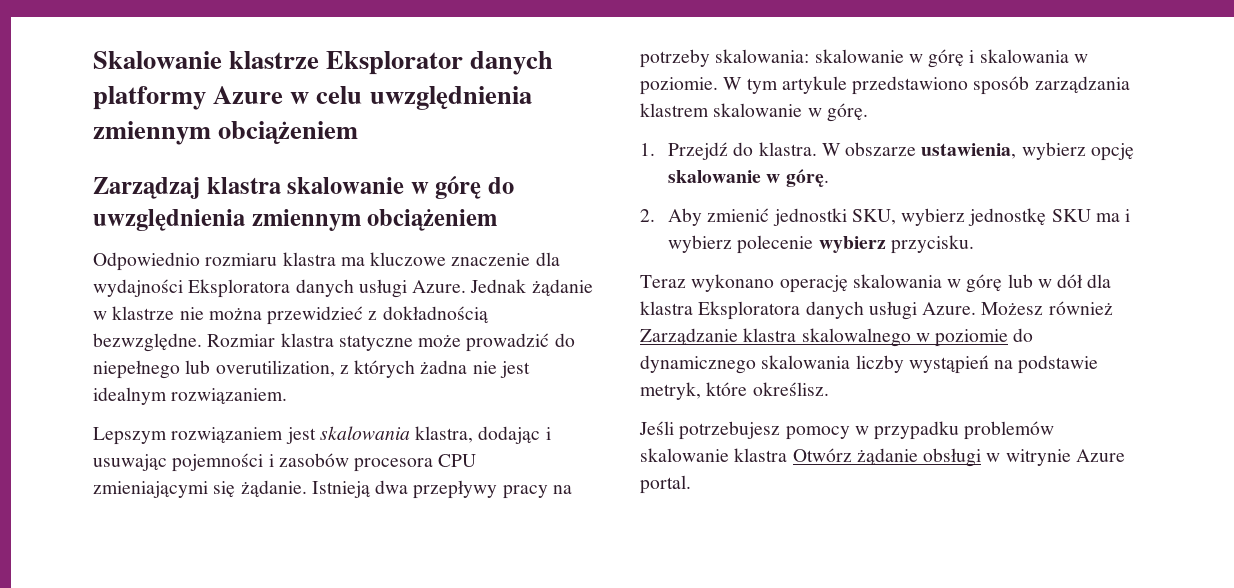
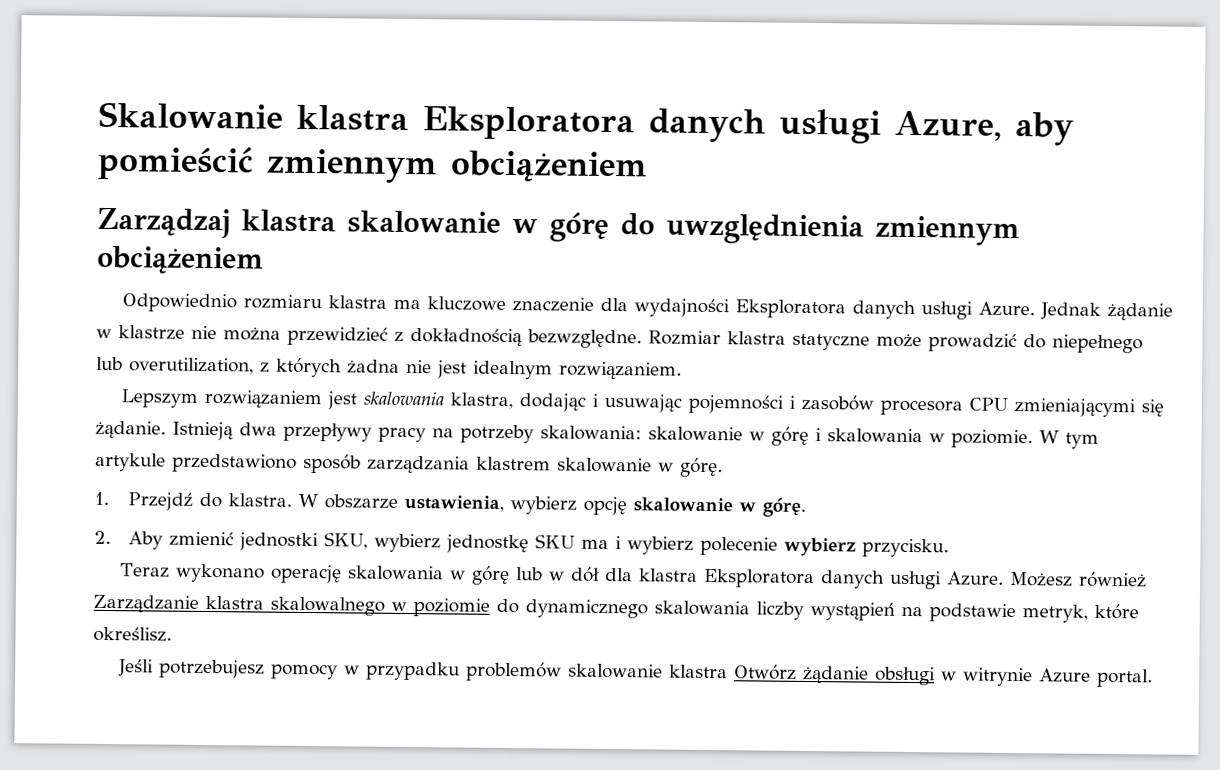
[229,51,554,75] [93,86,532,110] klastrze Eksplorator danych platformy Azure w celu uwzględnienia -> [295,104,1074,146] [98,145,254,182] klastra Eksploratora danych usługi Azure, aby pomieścić

